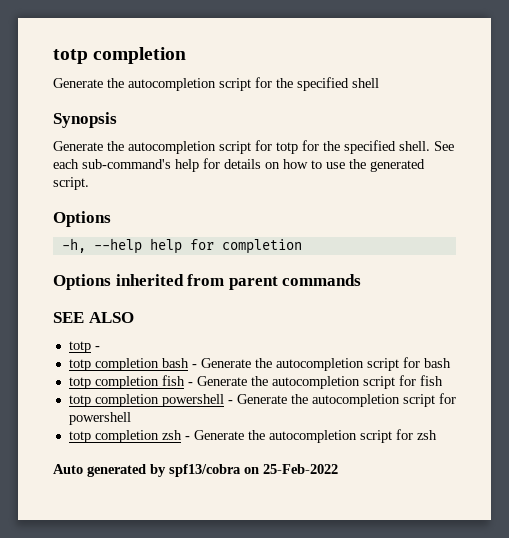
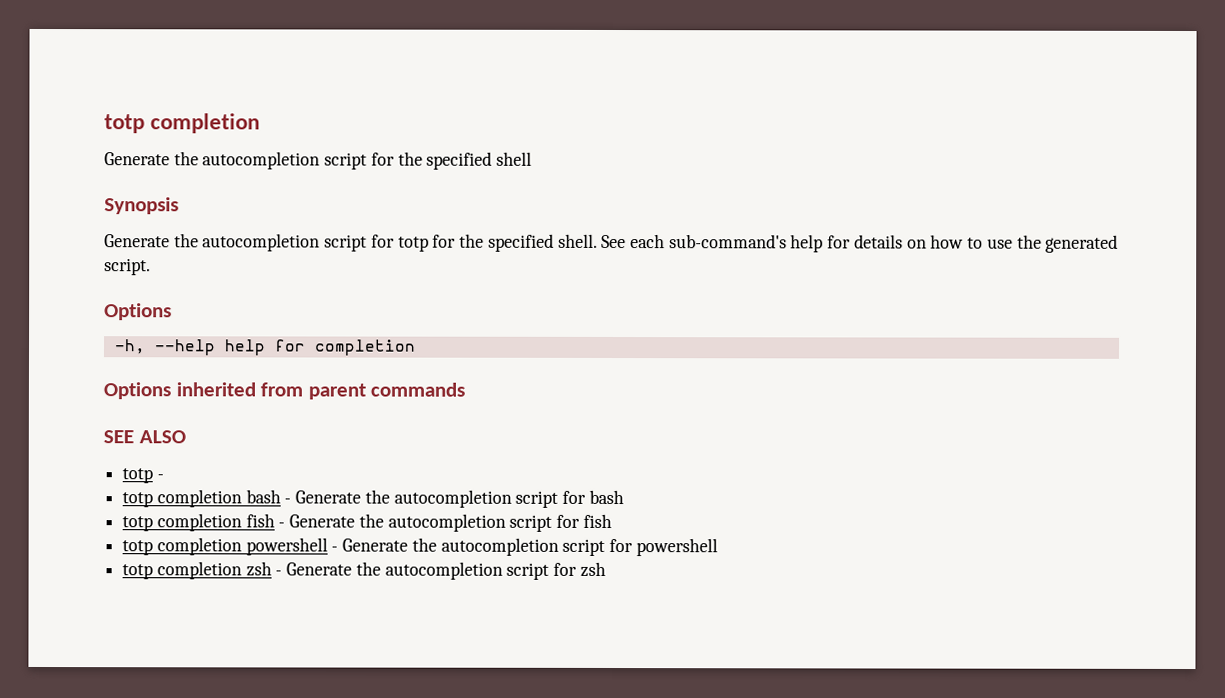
[53,464,338,477] // Auto generated by spf13/cobra on 25-Feb-2022 -> (606, 569) none

